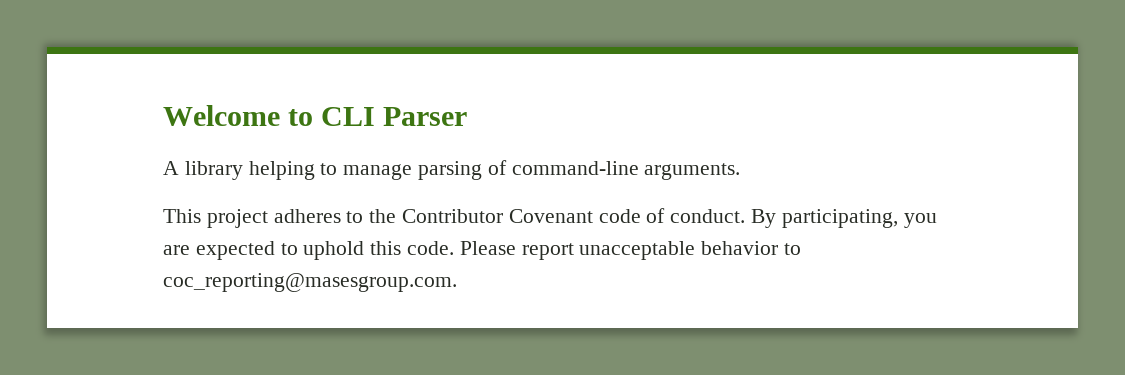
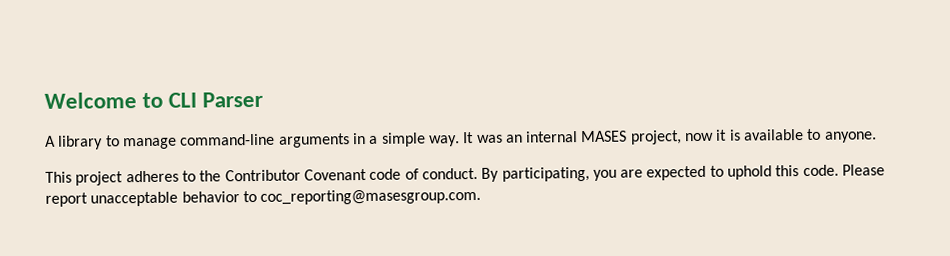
[248,161,315,180] helping -> (104, 142) none
[418,160,741,180] parsing of command-line arguments. -> [180,128,877,148] command-line arguments in a simple way. It was an internal MASES project, now it is available to anyone.

